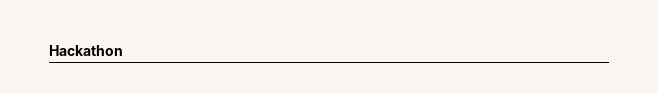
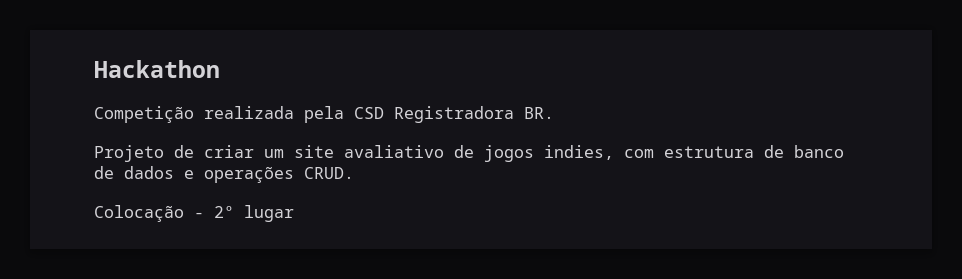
(123, 50) none -> [94,106,554,123] [94,145,844,162] [94,166,354,183] [94,205,294,222] // Competição realizada pela CSD Registradora BR. // Projeto de criar um site avaliativo de jogos indies, com estrutura de banco de dados e operações CRUD. // Colocação - 2º lugar

